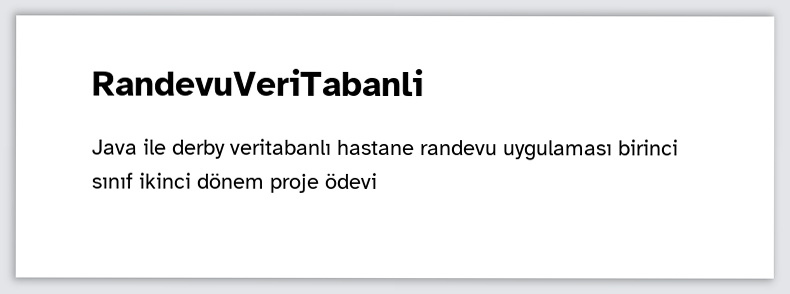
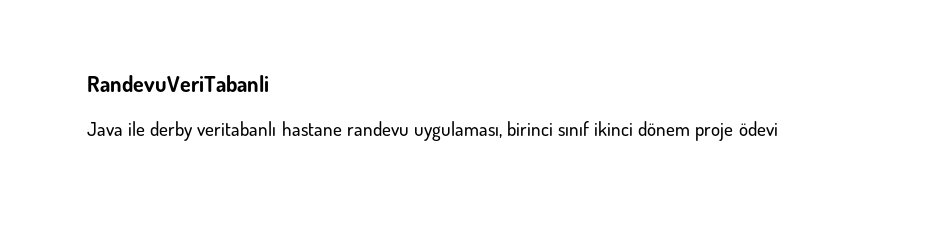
[502,140,613,161] uygulaması -> [413,121,502,141] uygulaması,

